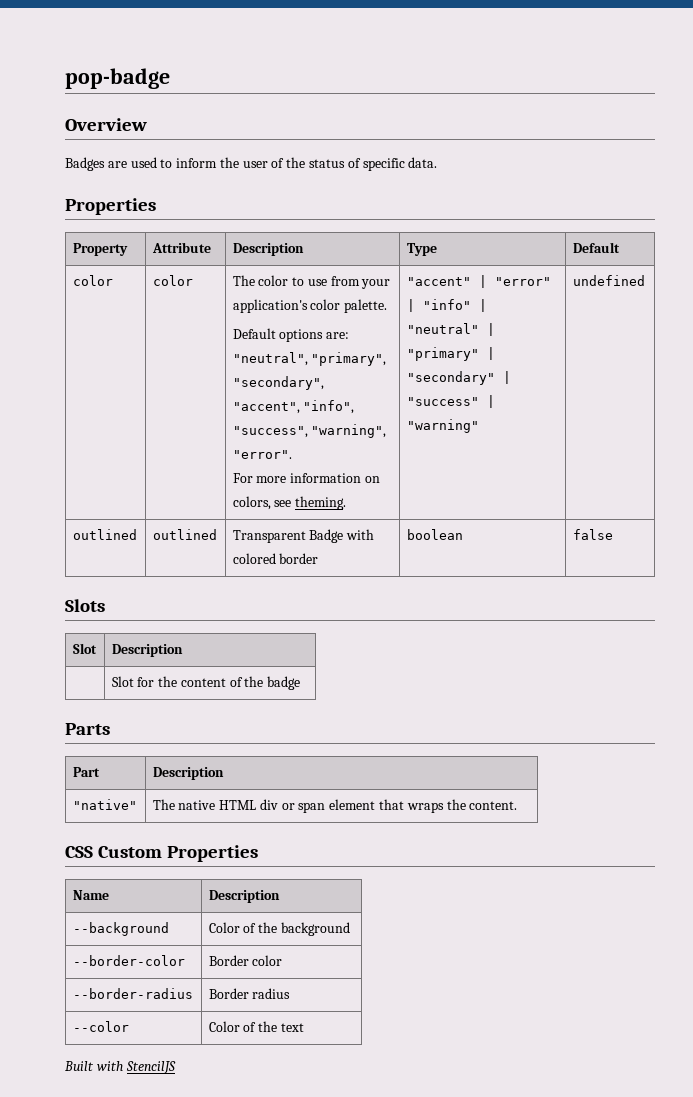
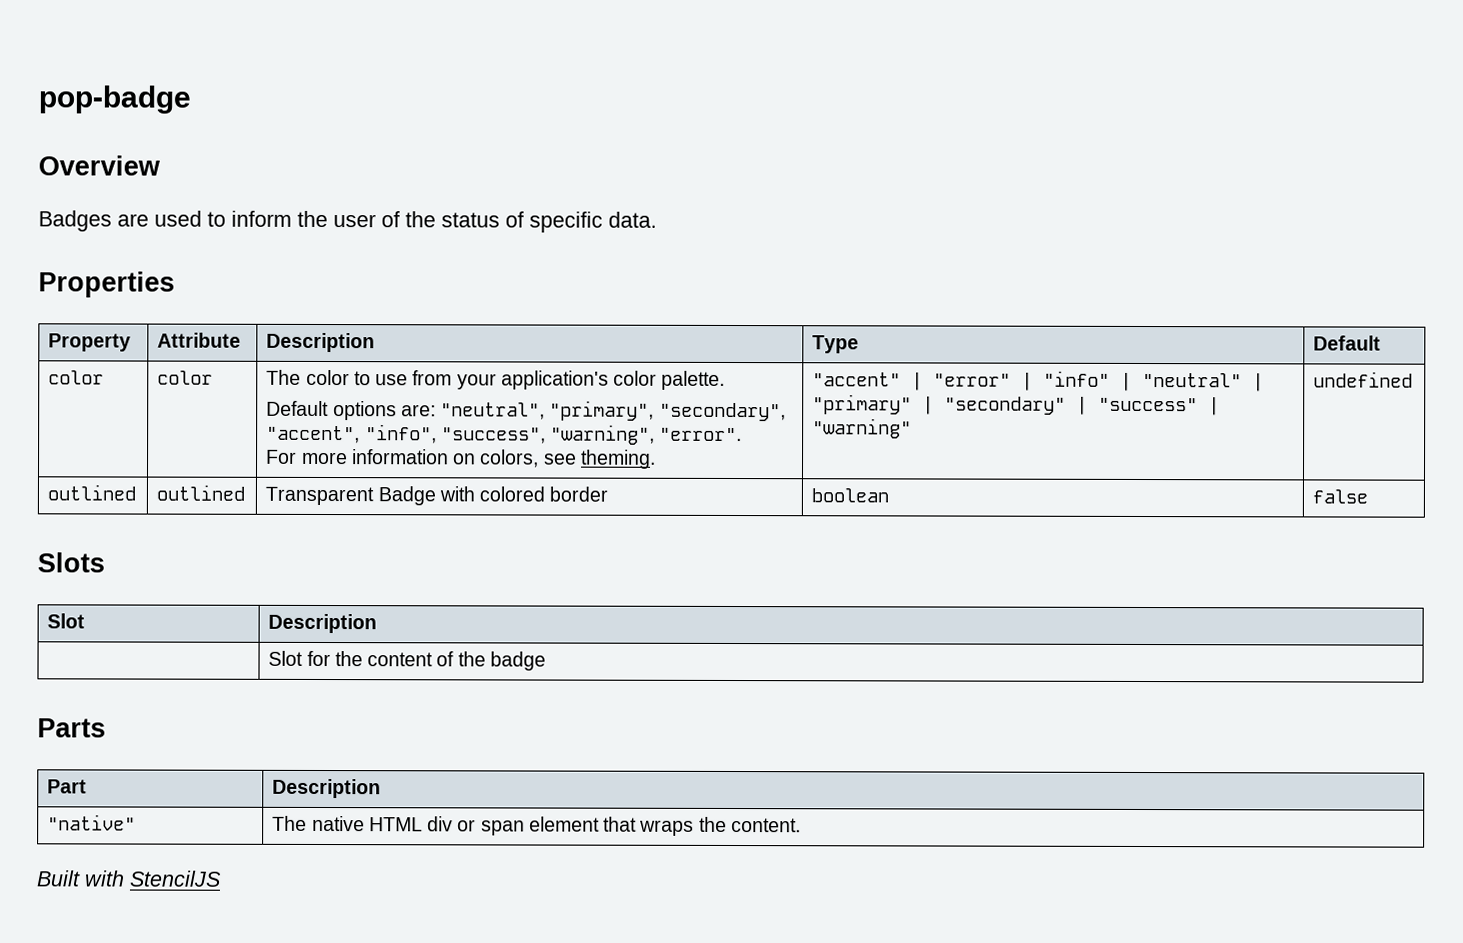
[65,845,259,862] [72,890,109,900] [208,890,280,903] [72,922,169,936] [208,922,350,936] [72,955,185,966] [208,955,283,966] [72,988,193,999] [208,988,291,999] [72,1021,129,1032] [208,1021,304,1032] // CSS Custom Properties // Name | Description // --background | Color of the background // --border-color | Border color // --border-radius | Border radius // --color | Color of the text -> (801, 825) none

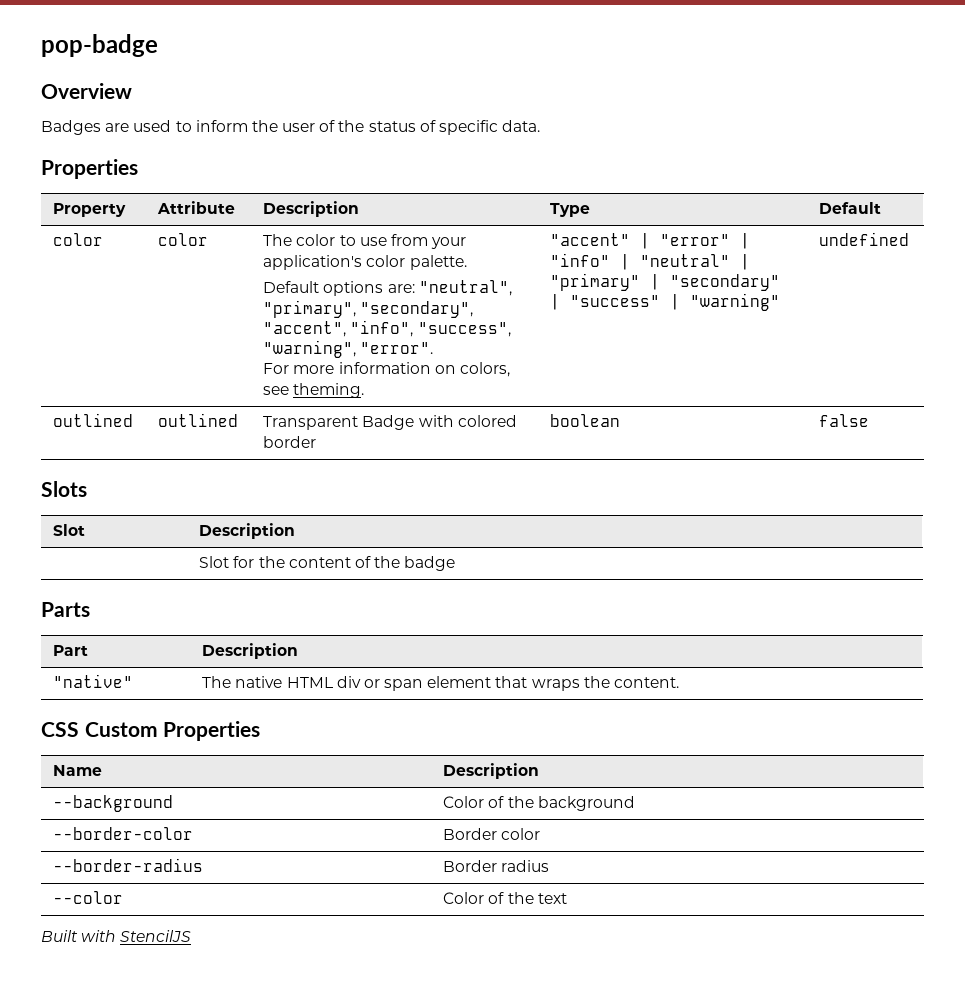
(801, 825) none -> [41,721,261,741] [53,765,103,776] [443,763,540,779] [53,795,174,812] [443,796,635,811] [53,827,194,840] [443,828,541,840] [53,858,204,872] [443,860,550,872] [53,891,124,904] [443,892,567,904] // CSS Custom Properties // Name | Description // --background | Color of the background // --border-color | Border color // --border-radius | Border radius // --color | Color of the text

